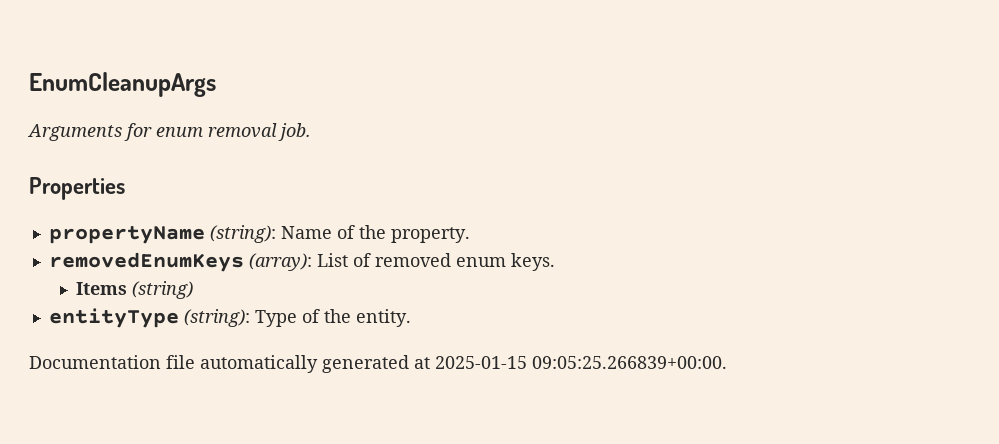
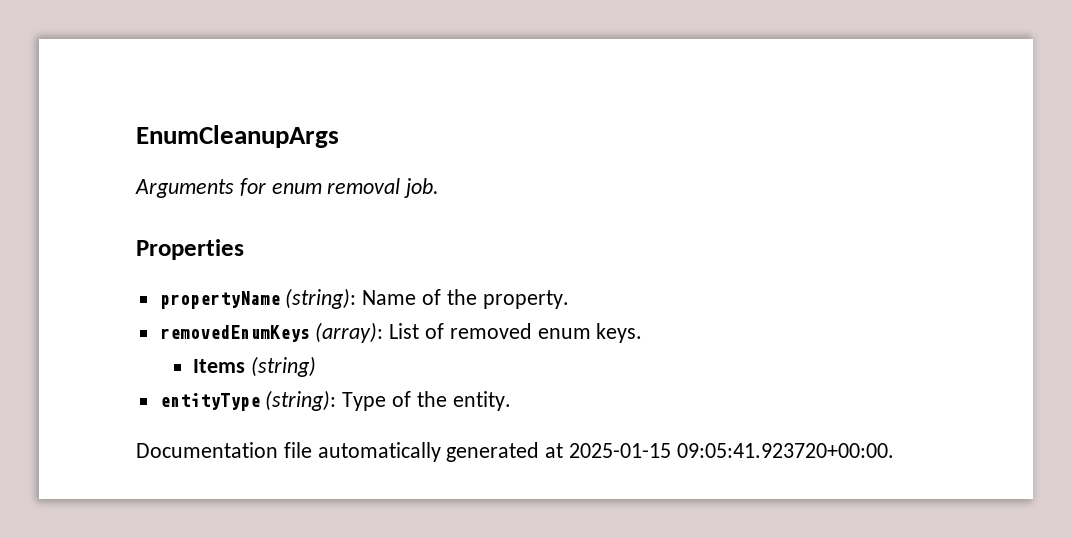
[532,356,727,369] 09:05:25.266839+00:00. -> [676,443,894,458] 09:05:41.923720+00:00.

